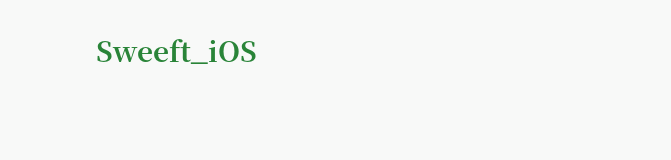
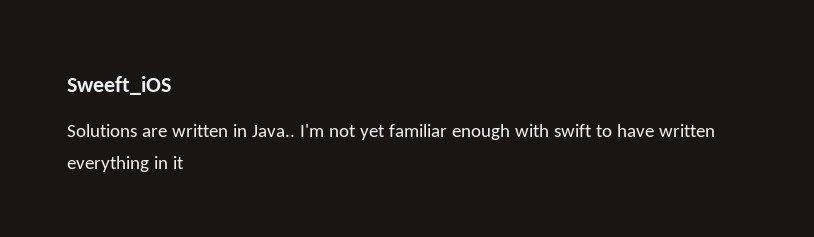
(257, 51) none -> [67,124,715,140] [67,156,184,172] // Solutions are written in Java.. I'm not yet familiar enough with swift to have written everything in it

